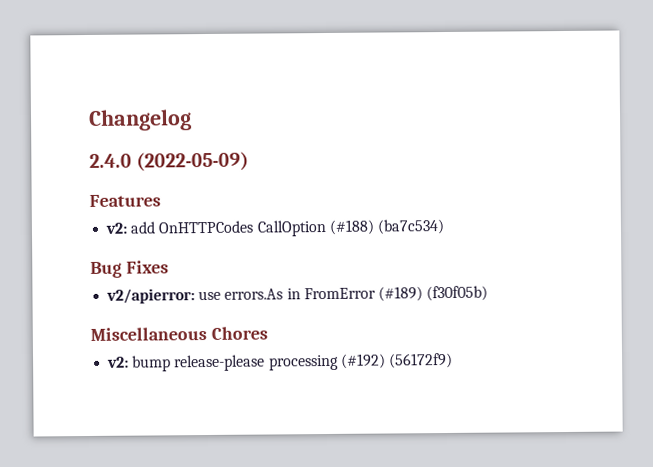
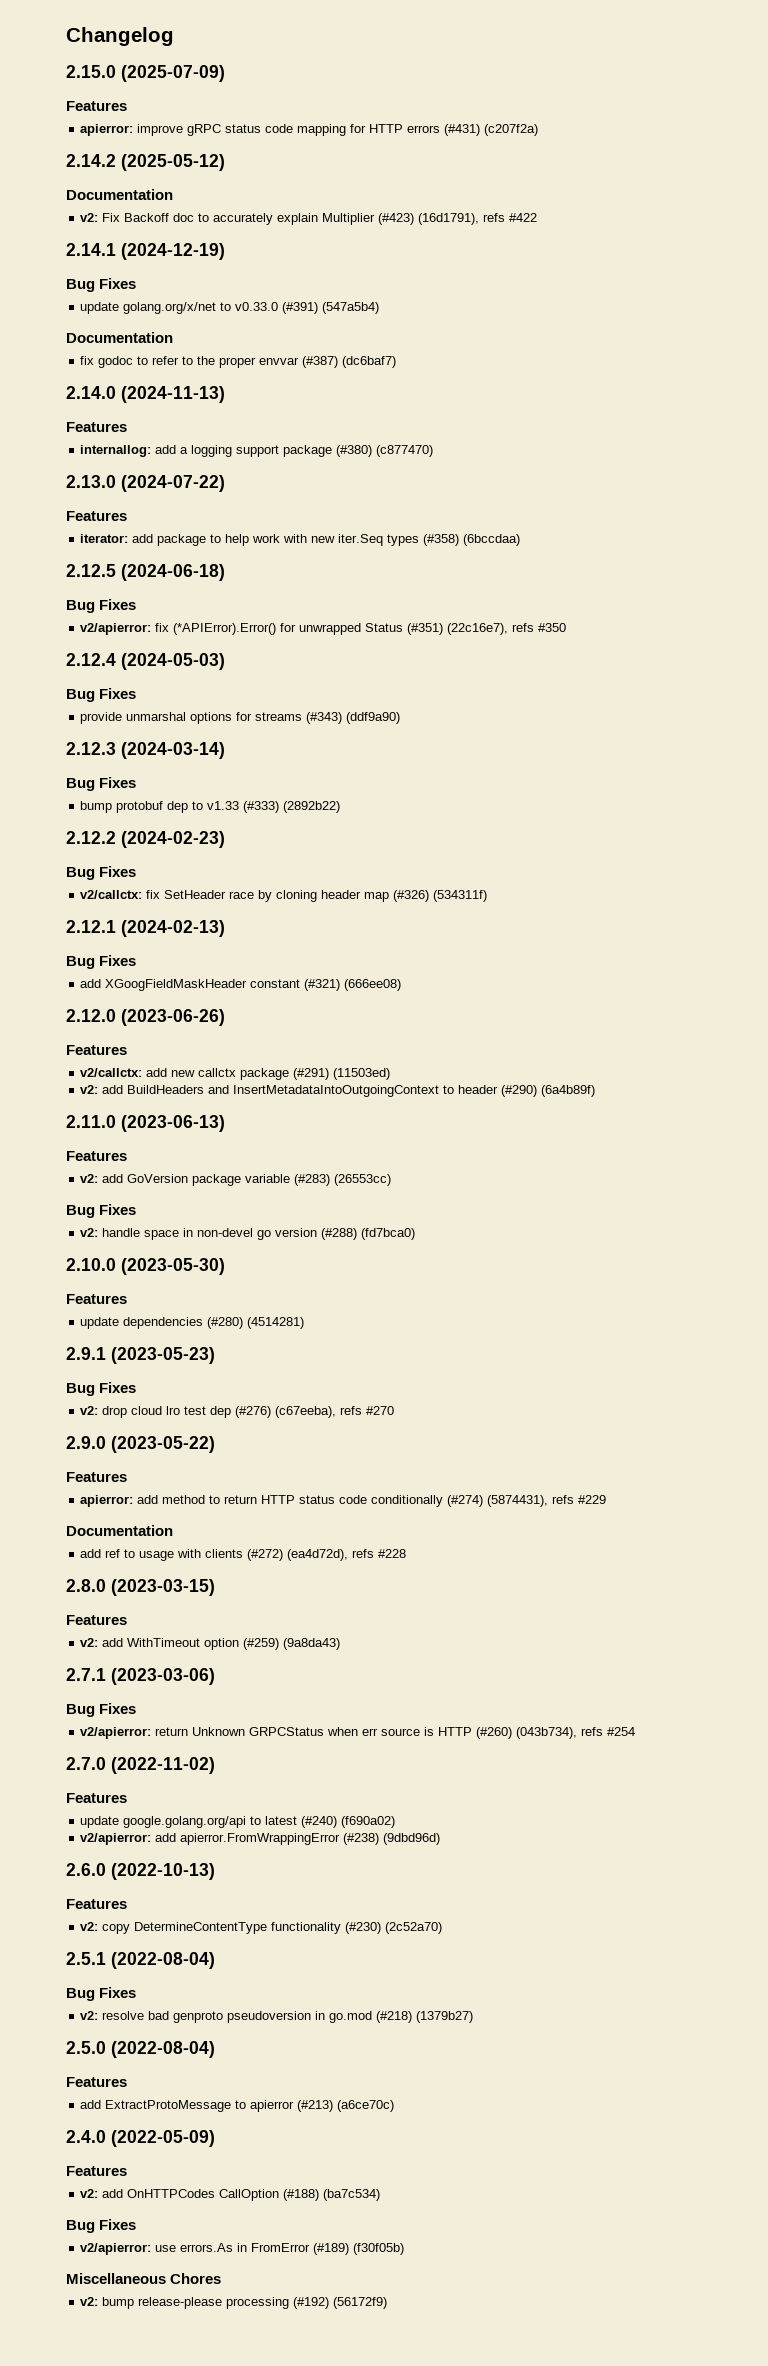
(192, 120) none -> [66,65,225,82] [66,101,127,111] [80,124,539,136] [66,154,225,171] [66,189,173,200] [80,213,538,225] [66,243,225,260] [66,278,137,292] [80,302,380,314] [66,332,173,343] [80,356,397,368] [66,386,225,403] [66,422,127,432] [80,445,434,457] [66,475,225,492] [66,511,127,521] [80,534,521,546] [66,564,225,581] [66,599,137,613] [80,623,567,635] [66,653,225,670] [66,688,137,702] [80,712,401,724] [66,742,225,759] [66,777,137,791] [80,801,341,813] [66,831,225,848] [66,866,137,880] [80,890,488,902] [66,920,225,937] [66,955,137,969] [80,979,402,991] [66,1009,225,1026] [66,1045,127,1055] [80,1068,391,1080] [80,1085,596,1097] [66,1115,225,1132] [66,1151,127,1161] [80,1174,392,1186] [66,1204,137,1218] [80,1228,416,1240] [66,1258,225,1275] [66,1294,127,1304] [80,1317,305,1329] [66,1347,215,1364] [66,1382,137,1396] [80,1406,395,1418] [66,1436,215,1453] [66,1472,127,1482] [80,1495,607,1507] [66,1525,173,1536] [80,1549,407,1561] [66,1579,215,1596] [66,1615,127,1625] [80,1638,341,1650] [66,1668,215,1685] [66,1703,137,1717] [80,1727,636,1739] [66,1757,215,1774] [66,1793,127,1803] [80,1816,396,1828] [80,1833,441,1845] [66,1863,215,1880] [66,1899,127,1909] [80,1922,443,1934] [66,1952,215,1969] [66,1987,137,2001] [80,2011,474,2023] [66,2041,215,2058] [66,2077,127,2087] [80,2100,395,2112] // 2.15.0 (2025-07-09) // Features // apierror: improve gRPC status code mapping for HTTP errors (#431) (c207f2a) // 2.14.2 (2025-05-12) // Documentation // v2: Fix Backoff doc to accurately explain Multiplier (#423) (16d1791), refs #422 // 2.14.1 (2024-12-19) // Bug Fixes // update golang.org/x/net to v0.33.0 (#391) (547a5b4) // Documentation // fix godoc to refer to the proper envvar (#387) (dc6baf7) // 2.14.0 (2024-11-13) // Features // internallog: add a logging support package (#380) (c877470) // 2.13.0 (2024-07-22) // Features // iterator: add package to help work with new iter.Seq types (#358) (6bccdaa) // 2.12.5 (2024-06-18) // Bug Fixes // v2/apierror: fix (*APIError).Error() for unwrapped Status (#351) (22c16e7), refs #350 // 2.12.4 (2024-05-03) // Bug Fixes // provide unmarshal options for streams (#343) (ddf9a90) // 2.12.3 (2024-03-14) // Bug Fixes // bump protobuf dep to v1.33 (#333) (2892b22) // 2.12.2 (2024-02-23) // Bug Fixes // v2/callctx: fix SetHeader race by cloning header map (#326) (534311f) // 2.12.1 (2024-02-13) // Bug Fixes // add XGoogFieldMaskHeader constant (#321) (666ee08) // 2.12.0 (2023-06-26) // Features // v2/callctx: add new callctx package (#291) (11503ed) // v2: add BuildHeaders and InsertMetadataIntoOutgoingContext to header (#290) (6a4b89f) // 2.11.0 (2023-06-13) // Features // v2: add GoVersion package variable (#283) (26553cc) // Bug Fixes // v2: handle space in non-devel go version (#288) (fd7bca0) // 2.10.0 (2023-05-30) // Features // update dependencies (#280) (4514281) // 2.9.1 (2023-05-23) // Bug Fixes // v2: drop cloud lro test dep (#276) (c67eeba), refs #270 // 2.9.0 (2023-05-22) // Features // apierror: add method to return HTTP status code conditionally (#274) (5874431), refs #229 // Documentation // add ref to usage with clients (#272) (ea4d72d), refs #228 // 2.8.0 (2023-03-15) // Features // v2: add WithTimeout option (#259) (9a8da43) // 2.7.1 (2023-03-06) // Bug Fixes // v2/apierror: return Unknown GRPCStatus when err source is HTTP (#260) (043b734), refs #254 // 2.7.0 (2022-11-02) // Features // update google.golang.org/api to latest (#240) (f690a02) // v2/apierror: add apierror.FromWrappingError (#238) (9dbd96d) // 2.6.0 (2022-10-13) // Features // v2: copy DetermineContentType functionality (#230) (2c52a70) // 2.5.1 (2022-08-04) // Bug Fixes // v2: resolve bad genproto pseudoversion in go.mod (#218) (1379b27) // 2.5.0 (2022-08-04) // Features // add ExtractProtoMessage to apierror (#213) (a6ce70c)

